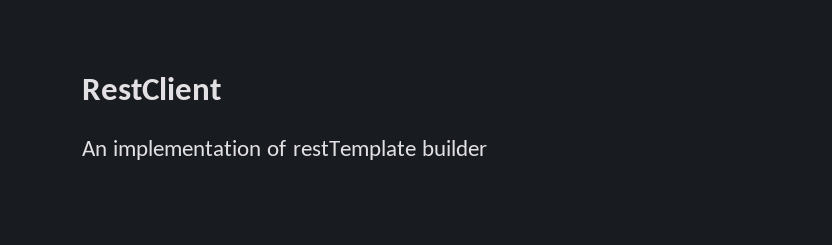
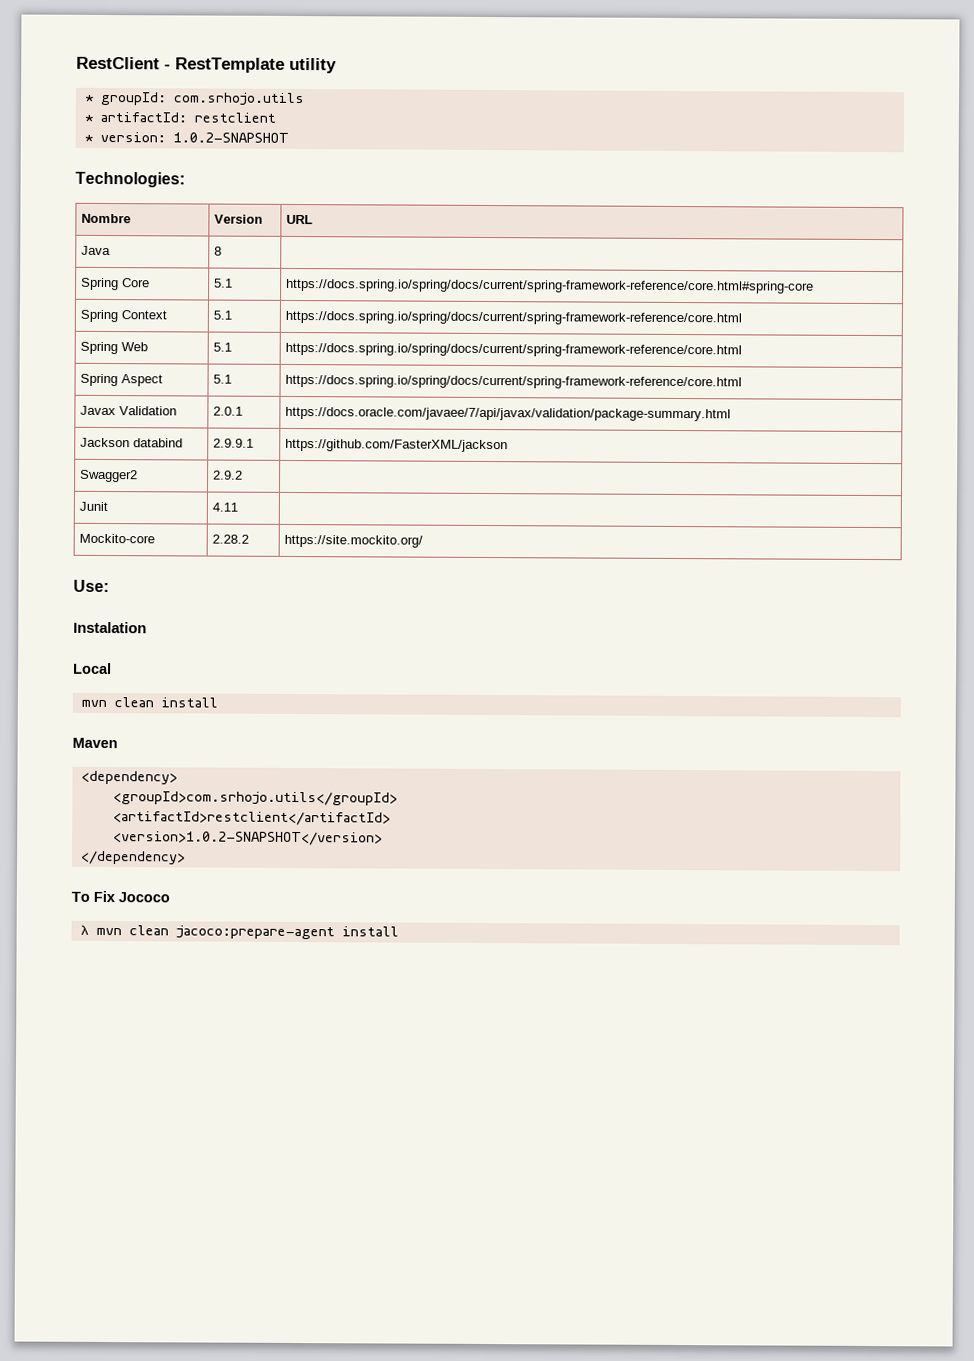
[82,140,487,160] // An implementation of restTemplate builder -> [164,57,337,74] [84,91,305,107] [83,111,276,123] [83,131,289,143] [75,171,185,188] [81,213,132,224] [214,214,264,224] [286,214,314,225] [81,245,112,256] [214,246,223,256] [81,277,151,291] [214,278,234,288] [286,278,815,294] [80,309,168,323] [213,310,233,320] [285,310,743,326] [80,341,149,355] [213,342,233,352] [285,342,743,358] [80,373,164,387] [213,374,233,384] [285,374,743,390] [80,405,178,416] [213,406,244,416] [285,406,732,422] [80,437,184,448] [213,438,255,448] [285,438,509,453] [80,469,139,483] [213,470,244,480] [79,501,109,512] [212,502,239,512] [79,533,156,544] [212,534,250,544] [284,534,424,548] [73,579,109,593] [73,621,147,634] [73,662,112,675] [80,697,218,708] [72,737,118,749] [80,770,178,785] [112,791,398,806] [112,811,391,826] [112,831,383,846] [80,850,186,865] [71,890,170,903] [79,924,399,940] - RestTemplate utility // * groupId: com.srhojo.utils // * artifactId: restclient // * version: 1.0.2-SNAPSHOT // Technologies: // Nombre | Version | URL // Java | 8 | // Spring Core | 5.1 | https://docs.spring.io/spring/docs/current/spring-framework-reference/core.html#spring-core // Spring Context | 5.1 | https://docs.spring.io/spring/docs/current/spring-framework-reference/core.html // Spring Web | 5.1 | https://docs.spring.io/spring/docs/current/spring-framework-reference/core.html // Spring Aspect | 5.1 | https://docs.spring.io/spring/docs/current/spring-framework-reference/core.html // Javax Validation | 2.0.1 | https://docs.oracle.com/javaee/7/api/javax/validation/package-summary.html // Jackson databind | 2.9.9.1 | https://github.com/FasterXML/jackson // Swagger2 | 2.9.2 | // Junit | 4.11 | // Mockito-core | 2.28.2 | https://site.mockito.org/ // Use: // Instalation // Local // mvn clean install // Maven // <dependency> // <groupId>com.srhojo.utils</groupId> // <artifactId>restclient</artifactId> // <version>1.0.2-SNAPSHOT</version> // </dependency> // To Fix Jococo // λ mvn clean jacoco:prepare-agent install

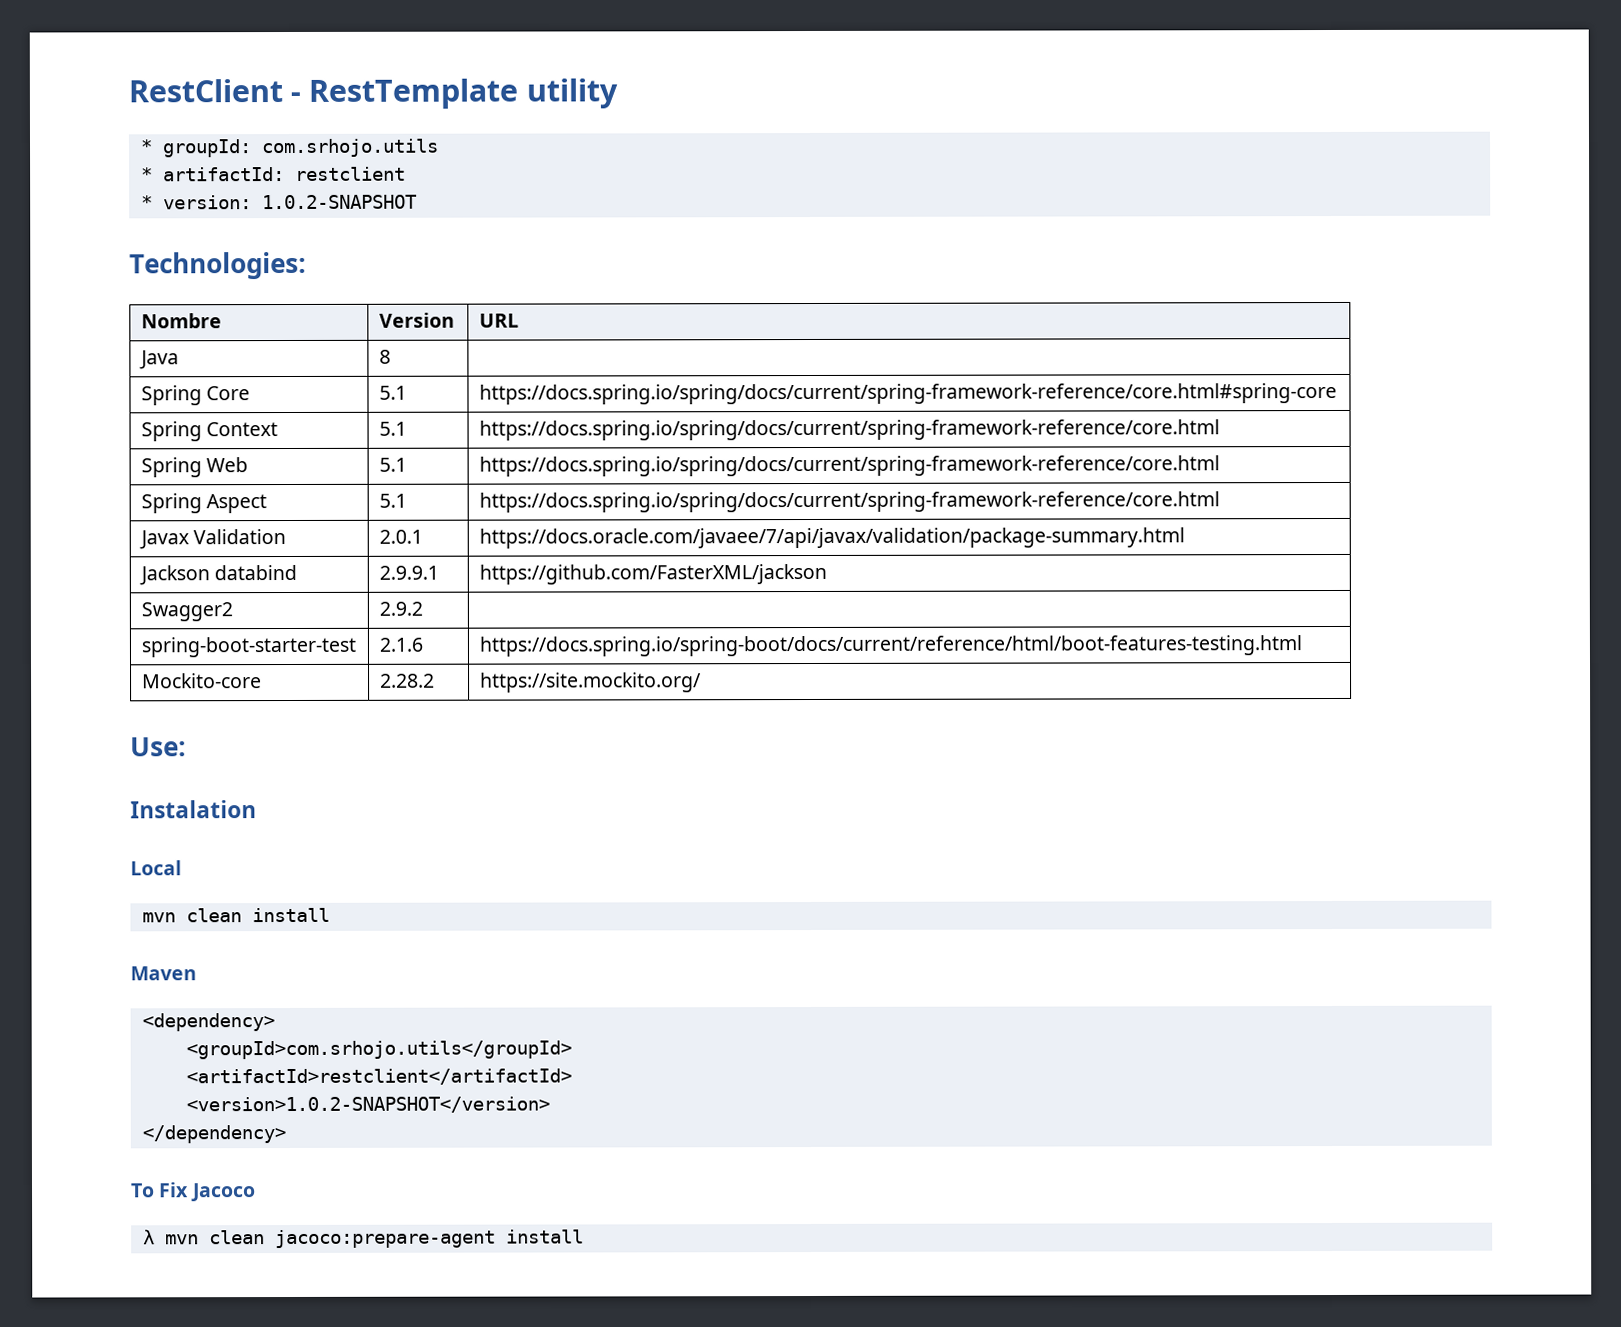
[79,501,109,512] [212,502,239,512] Junit | 4.11 | -> [140,636,356,658] [378,637,423,652] [478,635,1302,657] spring-boot-starter-test | 2.1.6 | https://docs.spring.io/spring-boot/docs/current/reference/html/boot-features-testing.html
[118,892,170,903] Jococo -> [189,1183,256,1202] Jacoco

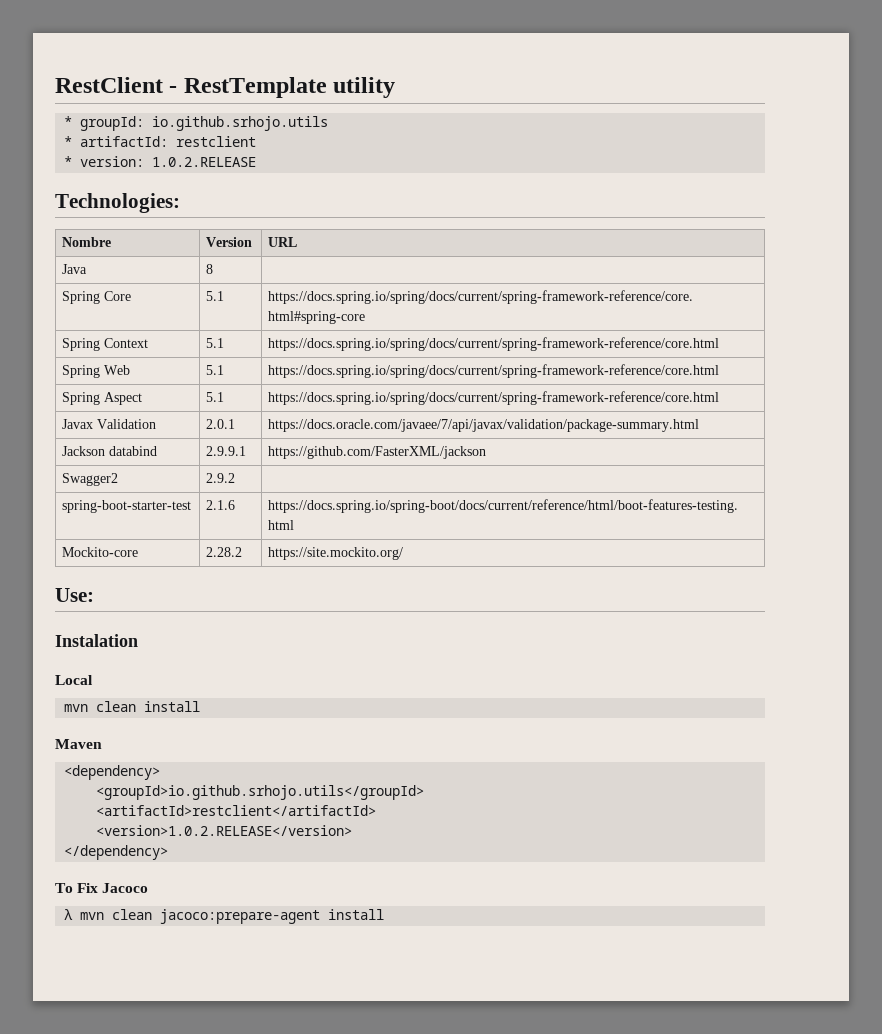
[260,138,439,158] com.srhojo.utils -> [152,116,329,131] io.github.srhojo.utils
[261,194,417,210] 1.0.2-SNAPSHOT -> [152,157,257,167] 1.0.2.RELEASE
[185,1040,572,1060] <groupId>com.srhojo.utils</groupId> -> [96,785,425,800] <groupId>io.github.srhojo.utils</groupId>
[185,1096,550,1114] <version>1.0.2-SNAPSHOT</version> -> [96,825,353,836] <version>1.0.2.RELEASE</version>

